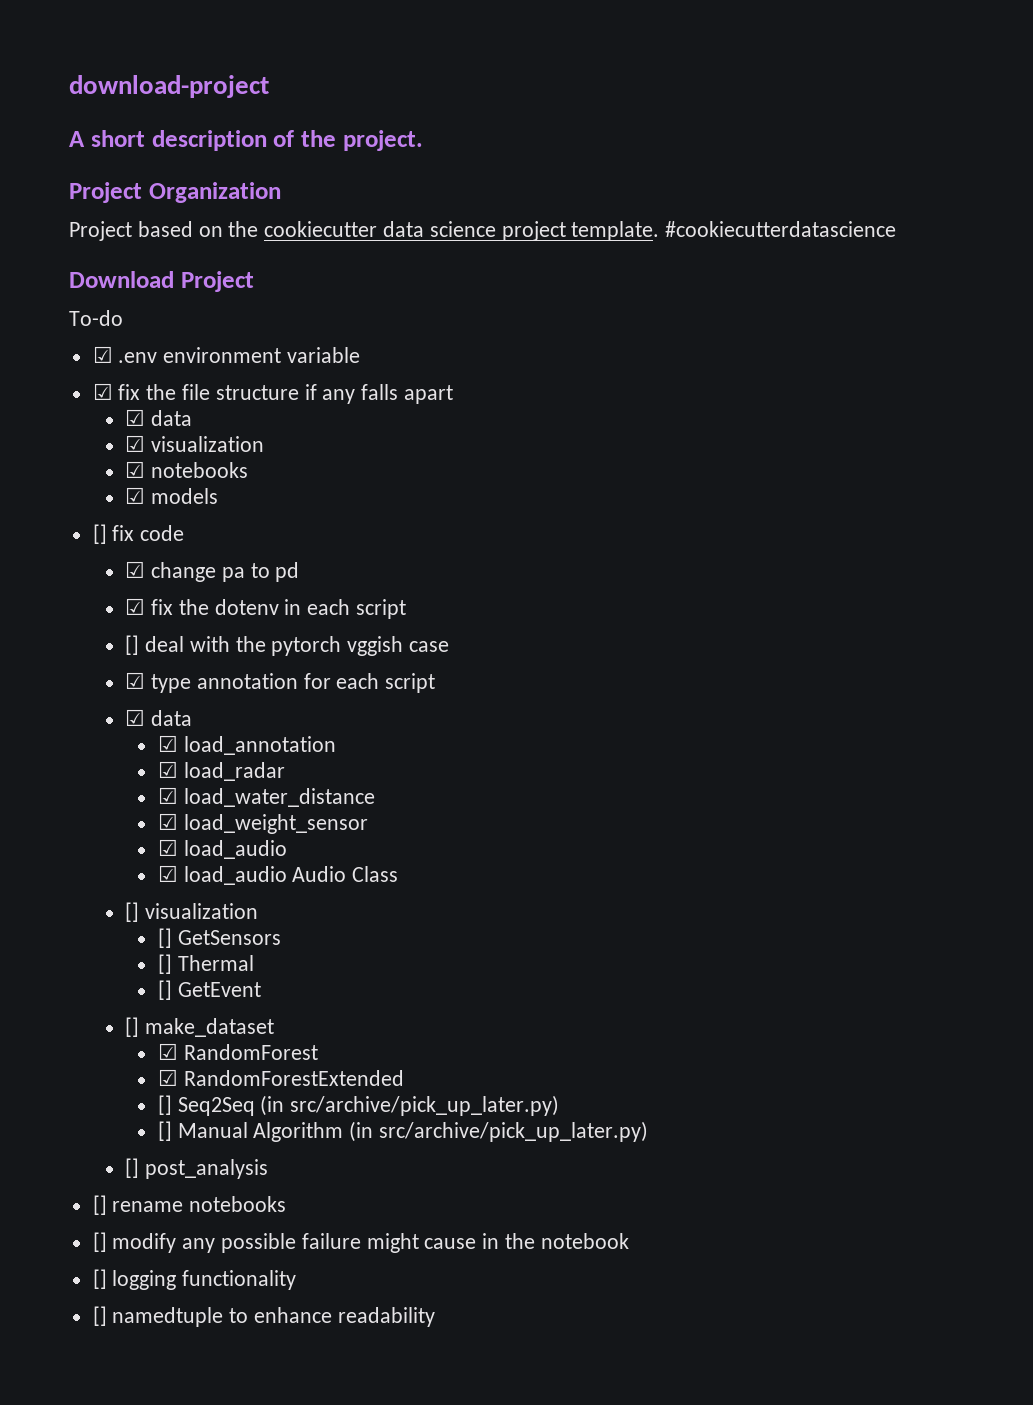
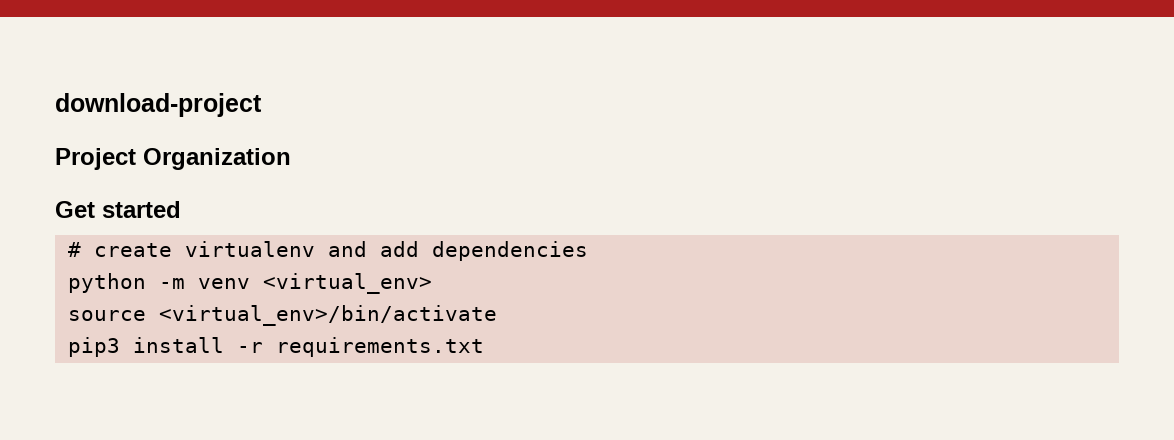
[69,130,423,151] [69,182,281,203] [69,221,897,241] [69,271,254,292] [69,310,123,326] [92,346,361,363] [92,383,454,404] [125,409,192,426] [125,435,264,452] [125,461,248,478] [125,487,218,504] [92,524,185,544] [125,561,300,582] [125,598,407,619] [125,635,450,656] [125,672,436,693] [125,709,192,726] [157,735,336,755] [157,761,285,781] [157,787,375,807] [157,813,368,834] [157,839,287,859] [157,865,399,885] [125,902,258,922] [157,928,281,948] [157,954,254,974] [157,980,261,1000] [125,1017,274,1037] [157,1043,318,1060] [157,1069,404,1086] [157,1095,560,1116] [157,1121,648,1142] [125,1158,268,1179] [92,1195,287,1215] [92,1232,629,1253] [92,1269,297,1290] [92,1306,435,1327] A short description of the project. // Project Organization // Project based on the cookiecutter data science project template. #cookiecutterdatascience // Download Project // To-do // ☑ .env environment variable // ☑ fix the file structure if any falls apart // ☑ data // ☑ visualization // ☑ notebooks // ☑ models // [] fix code // ☑ change pa to pd // ☑ fix the dotenv in each script // [] deal with the pytorch vggish case // ☑ type annotation for each script // ☑ data // ☑ load_annotation // ☑ load_radar // ☑ load_water_distance // ☑ load_weight_sensor // ☑ load_audio // ☑ load_audio Audio Class // [] visualization // [] GetSensors // [] Thermal // [] GetEvent // [] make_dataset // ☑ RandomForest // ☑ RandomForestExtended // [] Seq2Seq (in src/archive/pick_up_later.py) // [] Manual Algorithm (in src/archive/pick_up_later.py) // [] post_analysis // [] rename notebooks // [] modify any possible failure might cause in the notebook // [] logging functionality // [] namedtuple to enhance readability -> [55,148,291,170] [55,201,181,218] [68,241,589,261] [68,273,433,294] [68,305,498,326] [68,337,485,357] Project Organization // Get started // # create virtualenv and add dependencies // python -m venv <virtual_env> // source <virtual_env>/bin/activate // pip3 install -r requirements.txt

